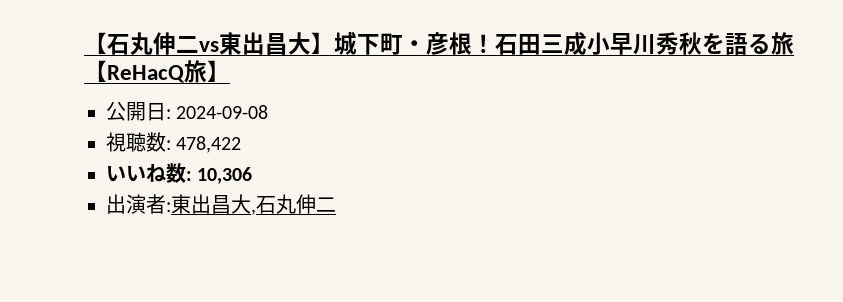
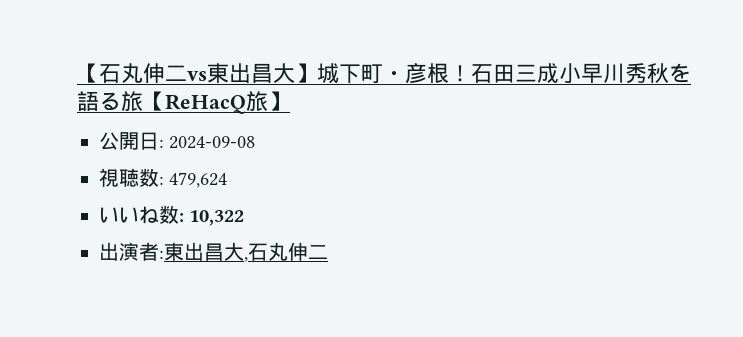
[176,136,242,153] 478,422 -> [169,172,228,188] 479,624
[197,167,253,184] 10,306 -> [189,210,245,226] 10,322

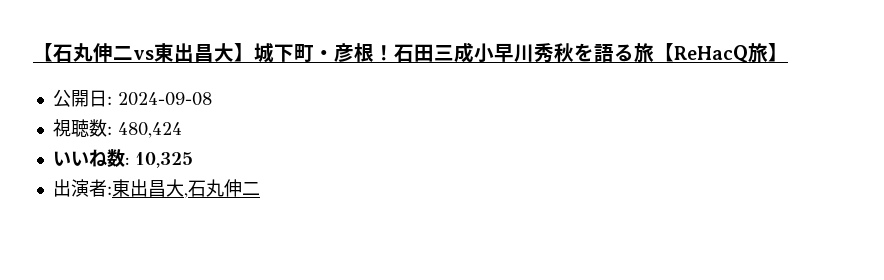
[169,172,228,188] 479,624 -> [117,122,182,138] 480,424
[189,210,245,226] 10,322 -> [134,152,193,168] 10,325

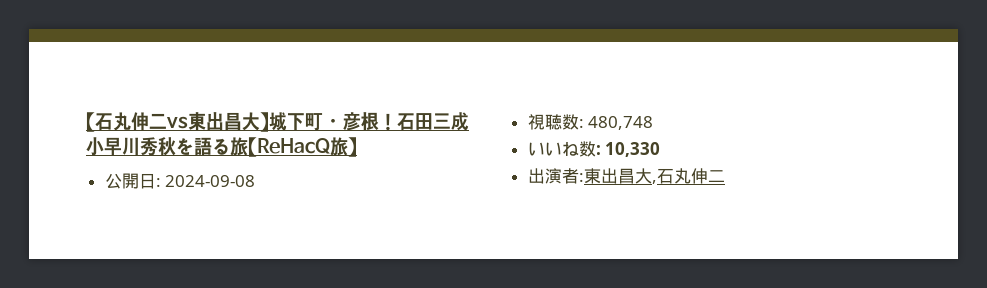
[117,122,182,138] 480,424 -> [588,116,654,130] 480,748
[134,152,193,168] 10,325 -> [605,142,661,157] 10,330

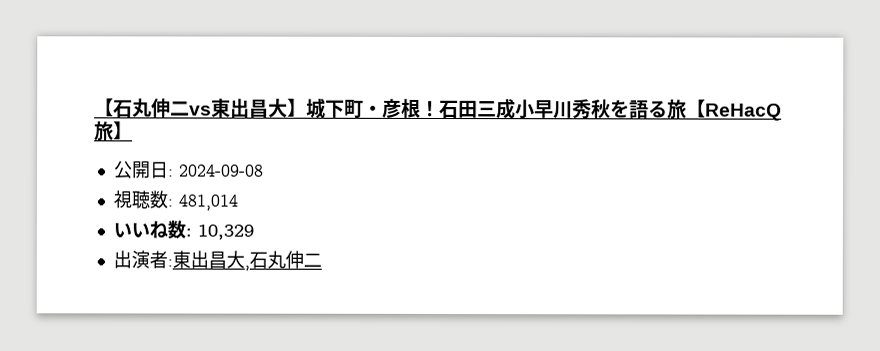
[588,116,654,130] 480,748 -> [177,194,238,211] 481,014
[605,142,661,157] 10,330 -> [196,224,254,240] 10,329

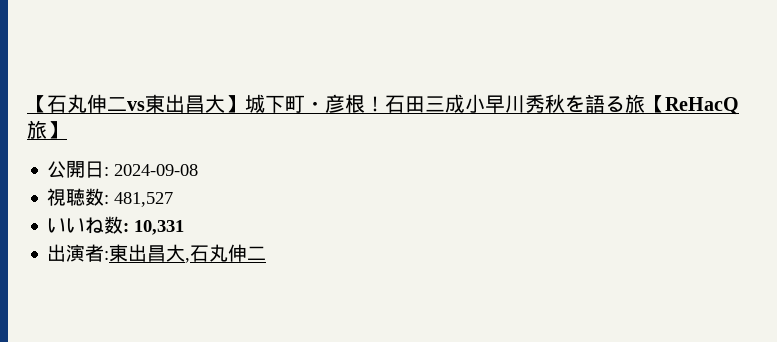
[177,194,238,211] 481,014 -> [114,192,174,207] 481,527
[196,224,254,240] 10,329 -> [134,220,185,235] 10,331

